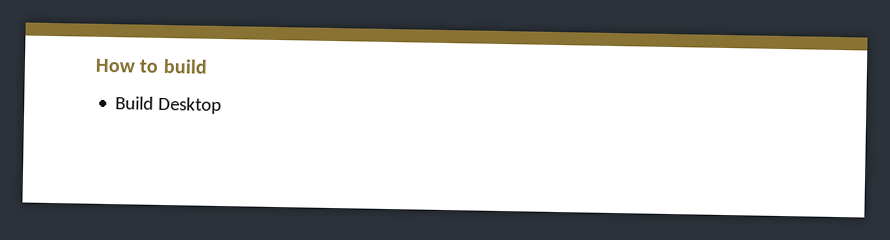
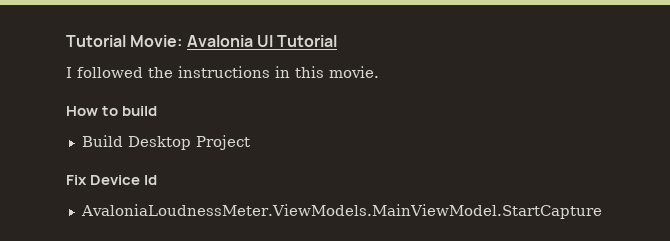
(95, 65) none -> [66,35,338,47] [66,66,379,78] Tutorial Movie: Avalonia UI Tutorial // I followed the instructions in this movie. //
(223, 105) none -> [195,135,250,150] [66,175,158,185] [80,204,602,219] Project // Fix Device Id // AvaloniaLoudnessMeter.ViewModels.MainViewModel.StartCapture

